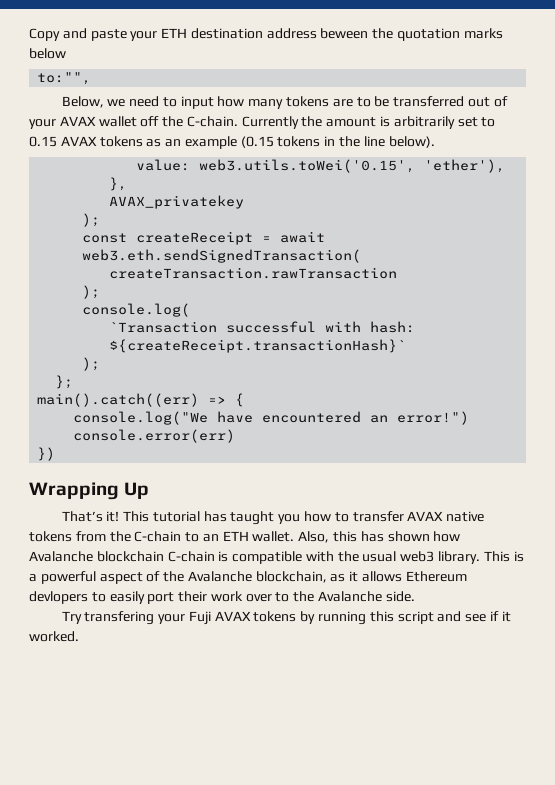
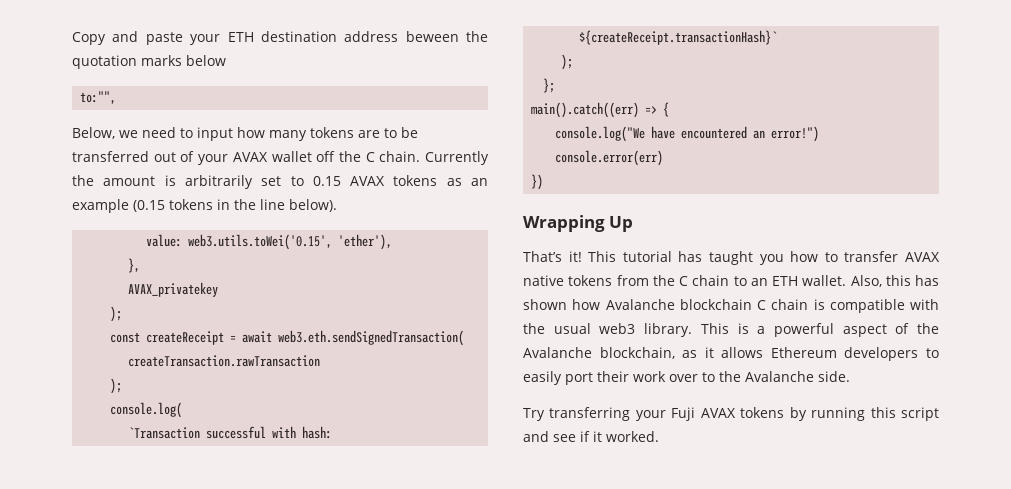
[186,116,238,127] C-chain. -> [365,151,421,162] C chain.
[134,531,182,542] C-chain -> [679,275,730,286] C chain
[167,551,215,562] C-chain -> [757,299,809,310] C chain
[29,591,88,604] devlopers -> [844,347,919,361] developers
[84,611,155,625] transfering -> [549,407,631,421] transferring

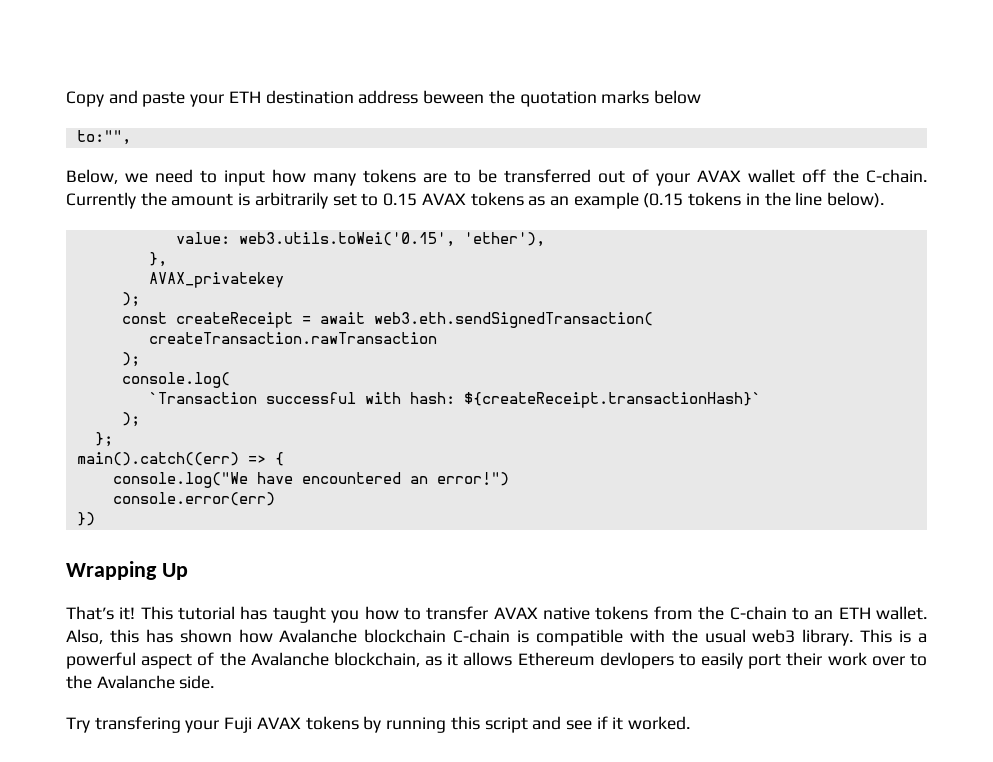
[365,151,421,162] C chain. -> [866,169,927,183] C-chain.
[679,275,730,286] C chain -> [729,606,787,620] C-chain
[757,299,809,310] C chain -> [453,629,511,643] C-chain
[844,347,919,361] developers -> [599,652,674,669] devlopers
[549,407,631,421] transferring -> [94,716,181,733] transfering

